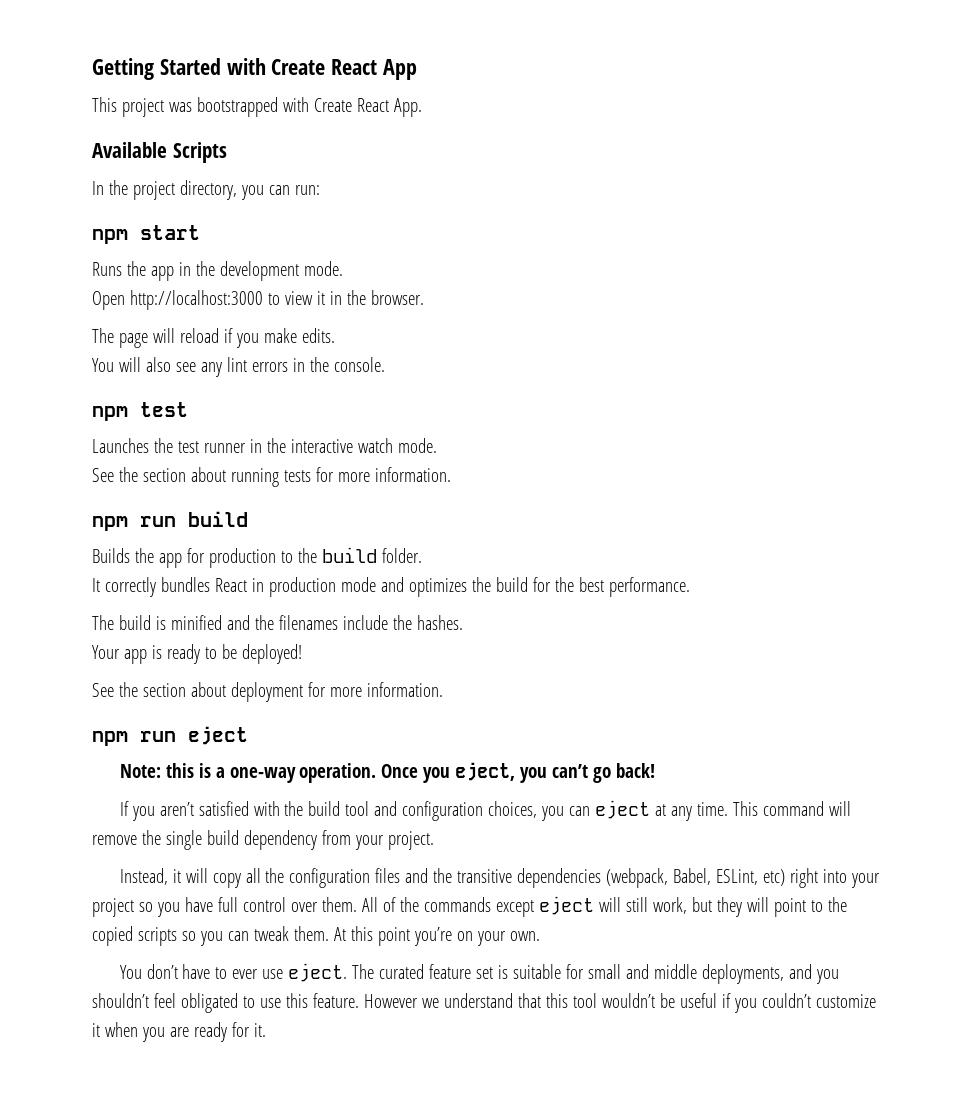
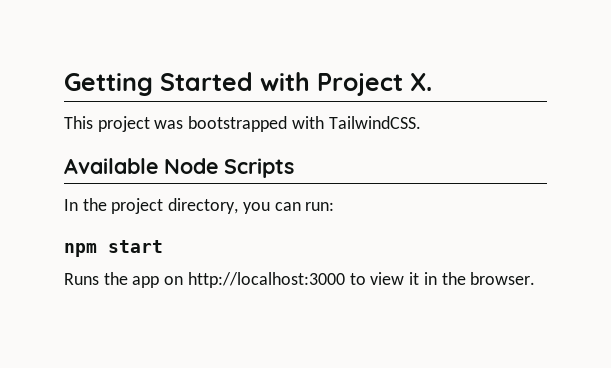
[271,59,418,80] Create React App -> [317,73,432,96] Project X.
[313,98,422,117] Create React App. -> [328,116,421,129] TailwindCSS.
(167, 150) none -> [164,158,218,174] Node
[178,261,343,281] [92,291,125,310] in the development mode. // Open -> [164,276,184,285] on
[92,328,335,348] [92,357,385,377] [92,402,188,421] [92,438,437,453] [92,467,451,487] [92,511,248,531] [92,547,422,568] [92,577,690,597] [92,615,463,630] [92,644,302,664] [92,682,443,702] [92,726,248,746] [119,762,656,783] [119,800,852,821] [92,830,434,850] [119,868,881,888] [92,896,847,917] [92,926,540,946] [119,963,840,984] [92,993,876,1013] [92,1022,266,1042] // The page will reload if you make edits. // You will also see any lint errors in the console. // npm test // Launches the test runner in the interactive watch mode. // See the section about running tests for more information. // npm run build // Builds the app for production to the build folder. // It correctly bundles React in production mode and optimizes the build for the best performance. // The build is minified and the filenames include the hashes. // Your app is ready to be deployed! // See the section about deployment for more information. // npm run eject // Note: this is a one-way operation. Once you eject, you can’t go back! // If you aren’t satisfied with the build tool and configuration choices, you can eject at any time. This command will remove the single build dependency from your project. // Instead, it will copy all the configuration files and the transitive dependencies (webpack, Babel, ESLint, etc) right into your project so you have full control over them. All of the commands except eject will still work, but they will point to the copied scripts so you can tweak them. At this point you’re on your own. // You don’t have to ever use eject. The curated feature set is suitable for small and middle deployments, and you shouldn’t feel obligated to use this feature. However we understand that this tool wouldn’t be useful if you couldn’t customize it when you are ready for it. -> (536, 278) none

